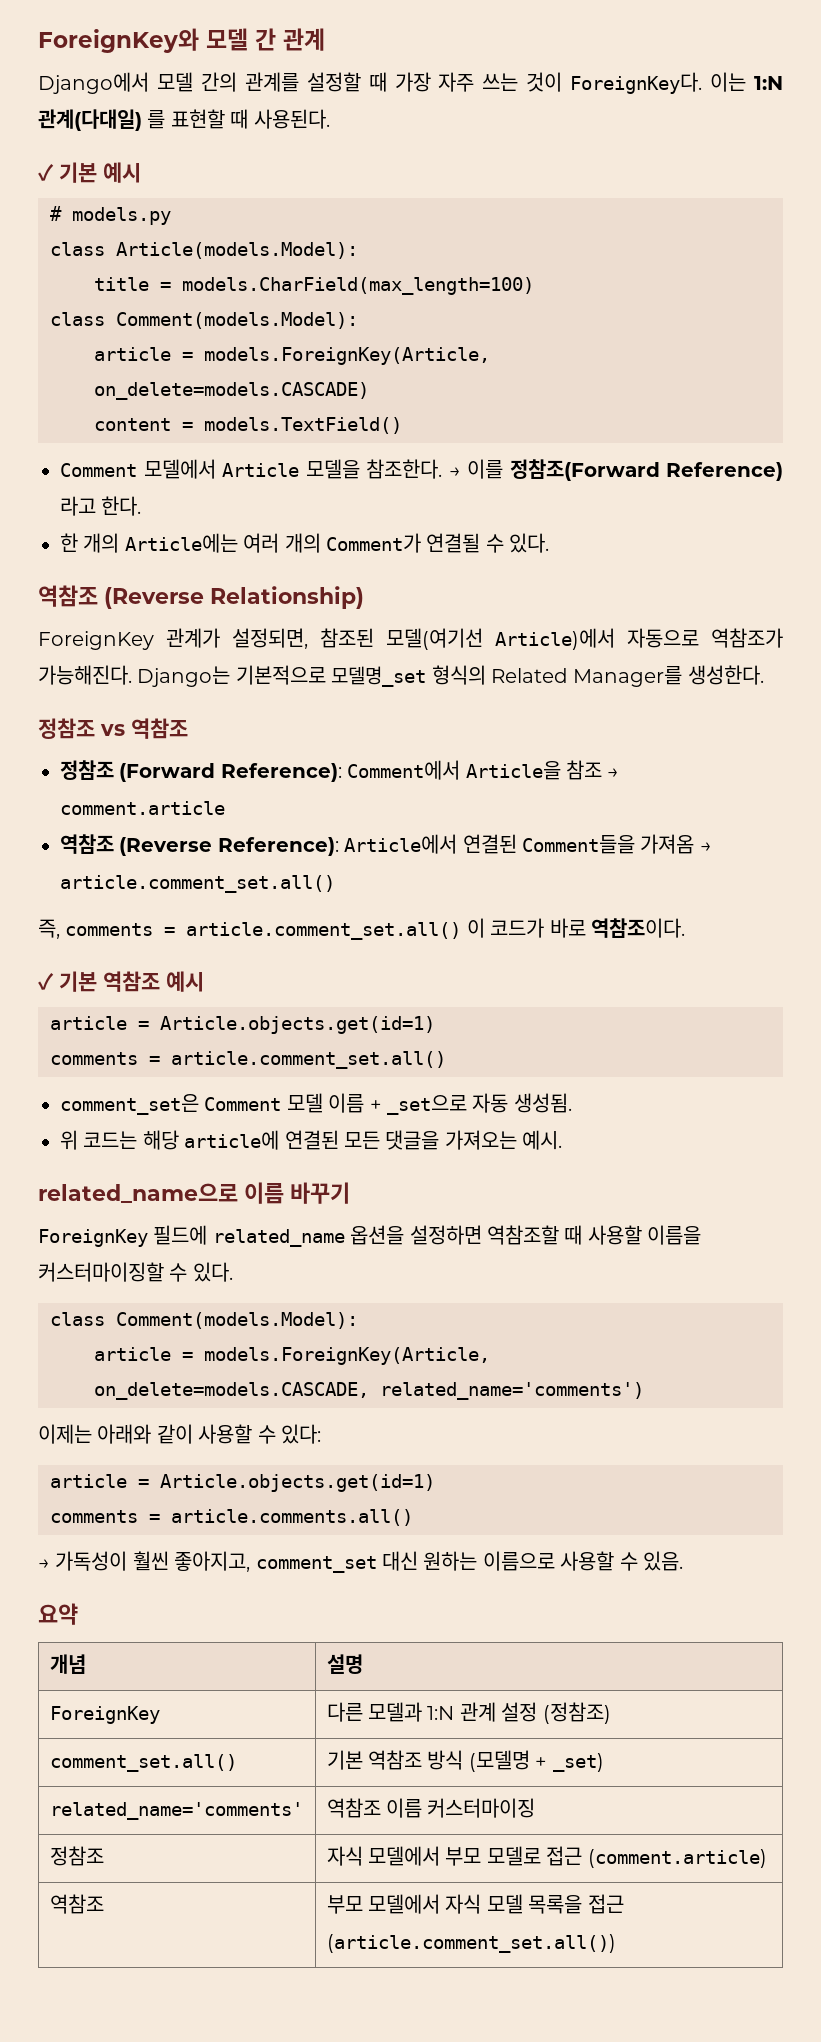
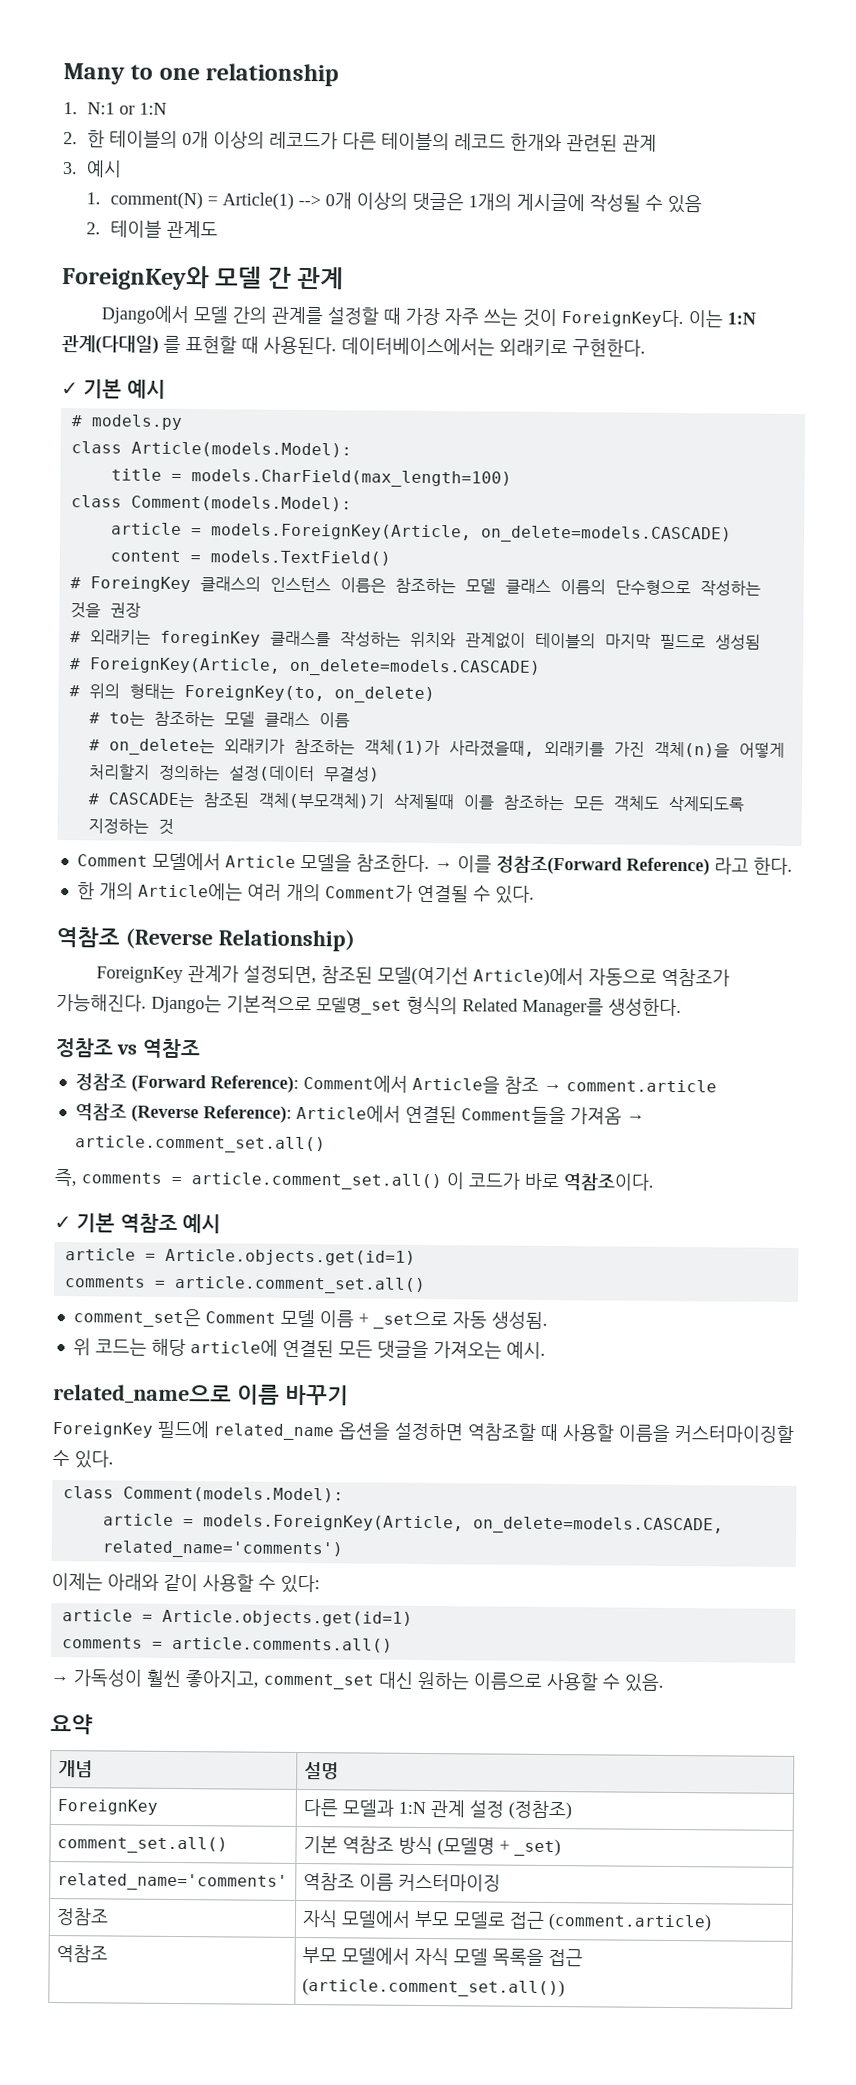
(38, 40) none -> [63,63,340,87] [63,102,167,115] [63,130,657,152] [62,160,122,178] [85,191,702,214] [85,220,218,239] Many to one relationship // 1. N:1 or 1:N // 2. 한 테이블의 0개 이상의 레코드가 다른 테이블의 레코드 한개와 관련된 관계 // 3. 예시 // 1. comment(N) = Article(1) --> 0개 이상의 댓글은 1개의 게시글에 작성될 수 있음 // 2. 테이블 관계도 //
(330, 119) none -> [341,337,646,357] 데이터베이스에서는 외래키로 구현한다.
(402, 425) none -> [69,576,761,596] [69,602,141,619] [69,629,761,650] [68,657,541,677] [68,683,435,704] [88,710,350,728] [88,738,785,758] [88,764,380,782] [87,792,744,812] [87,818,174,835] // # ForeingKey 클래스의 인스턴스 이름은 참조하는 모델 클래스 이름의 단수형으로 작성하는 것을 권장 // # 외래키는 foreginKey 클래스를 작성하는 위치와 관계없이 테이블의 마지막 필드로 생성됨 // # ForeignKey(Article, on_delete=models.CASCADE) // # 위의 형태는 ForeignKey(to, on_delete) // # to는 참조하는 모델 클래스 이름 // # on_delete는 외래키가 참조하는 객체(1)가 사라졌을때, 외래키를 가진 객체(n)을 어떻게 처리할지 정의하는 설정(데이터 무결성) // # CASCADE는 참조된 객체(부모객체)기 삭제될때 이를 참조하는 모든 객체도 삭제되도록 지정하는 것

